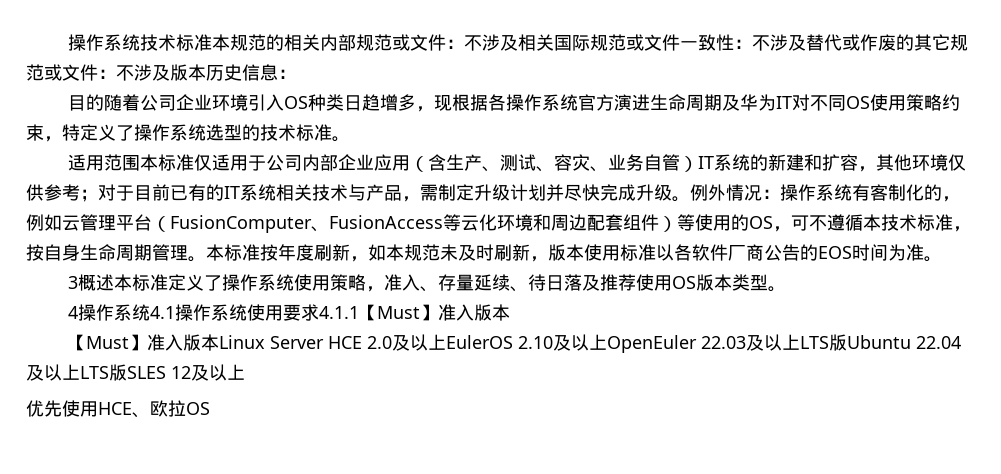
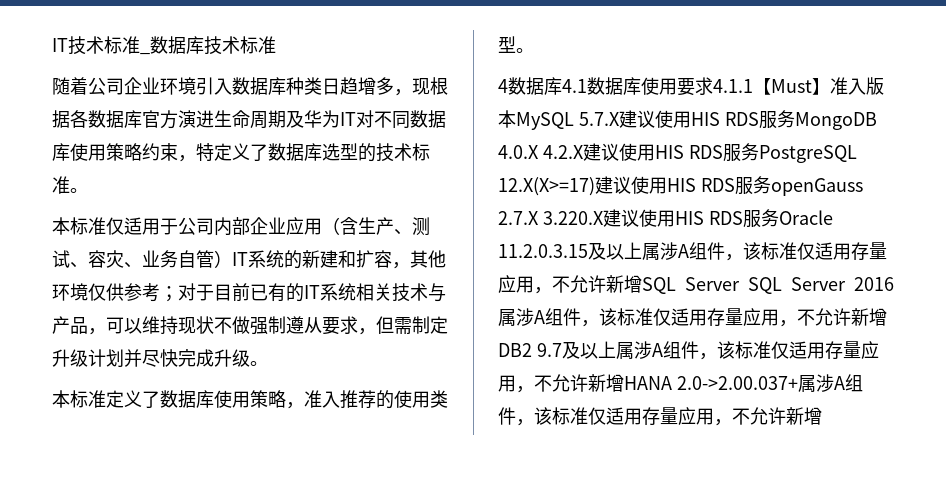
[67,34,968,51] [26,64,296,81] [67,94,104,111] 操作系统技术标准本规范的相关内部规范或文件：不涉及相关国际规范或文件一致性：不涉及替代或作废的其它规范或文件：不涉及版本历史信息： // 目的 -> [52,36,276,55] IT技术标准_数据库技术标准 //
[283,96,308,109] OS -> [232,77,286,95] 数据库
[505,94,578,111] 操作系统 -> [88,110,142,128] 数据库
[845,96,870,109] OS -> [410,110,446,128] [52,143,70,161] 数据库
[134,124,206,141] 操作系统 -> [268,143,322,161] 数据库
[67,154,140,171] 适用范围 -> (88, 190) none
(420, 199) none -> [106,316,394,335] 可以维持现状不做强制遵从要求，但
[690,184,960,202] [26,214,971,233] [26,244,942,262] [67,274,114,291] 例外情况：操作系统有客制化的，例如云管理平台（FusionComputer、FusionAccess等云化环境和周边配套组件）等使用的OS，可不遵循本技术标准，按自身生命周期管理。本标准按年度刷新，如本规范未及时刷新，版本使用标准以各软件厂商公告的EOS时间为准。 // 3概述 -> (268, 363) //
[221,274,294,291] 操作系统 -> [160,390,214,408] 数据库
[419,274,786,292] [67,304,247,321] 、存量延续、待日落及推荐使用OS版本类型。 // 4操作系统4.1操作系统 -> [340,390,448,409] [498,36,534,53] [498,77,641,95] 推荐的使用类型。 // 4数据库4.1数据库
[67,334,961,353] [26,364,245,381] [26,400,210,418] // 【Must】准入版本Linux Server HCE 2.0及以上EulerOS 2.10及以上OpenEuler 22.03及以上LTS版Ubuntu 22.04及以上LTS版SLES 12及以上 // 优先使用HCE、欧拉OS -> [516,110,877,130] [498,143,857,163] [498,176,863,196] [498,209,833,228] [498,242,887,261] [498,275,894,294] [498,308,887,327] [498,341,879,360] [498,374,863,393] [498,407,822,426] MySQL 5.7.X建议使用HIS RDS服务MongoDB 4.0.X 4.2.X建议使用HIS RDS服务PostgreSQL 12.X(X>=17)建议使用HIS RDS服务openGauss 2.7.X 3.220.X建议使用HIS RDS服务Oracle 11.2.0.3.15及以上属涉A组件，该标准仅适用存量应用，不允许新增SQL Server SQL Server 2016属涉A组件，该标准仅适用存量应用，不允许新增DB2 9.7及以上属涉A组件，该标准仅适用存量应用，不允许新增HANA 2.0->2.00.037+属涉A组件，该标准仅适用存量应用，不允许新增

